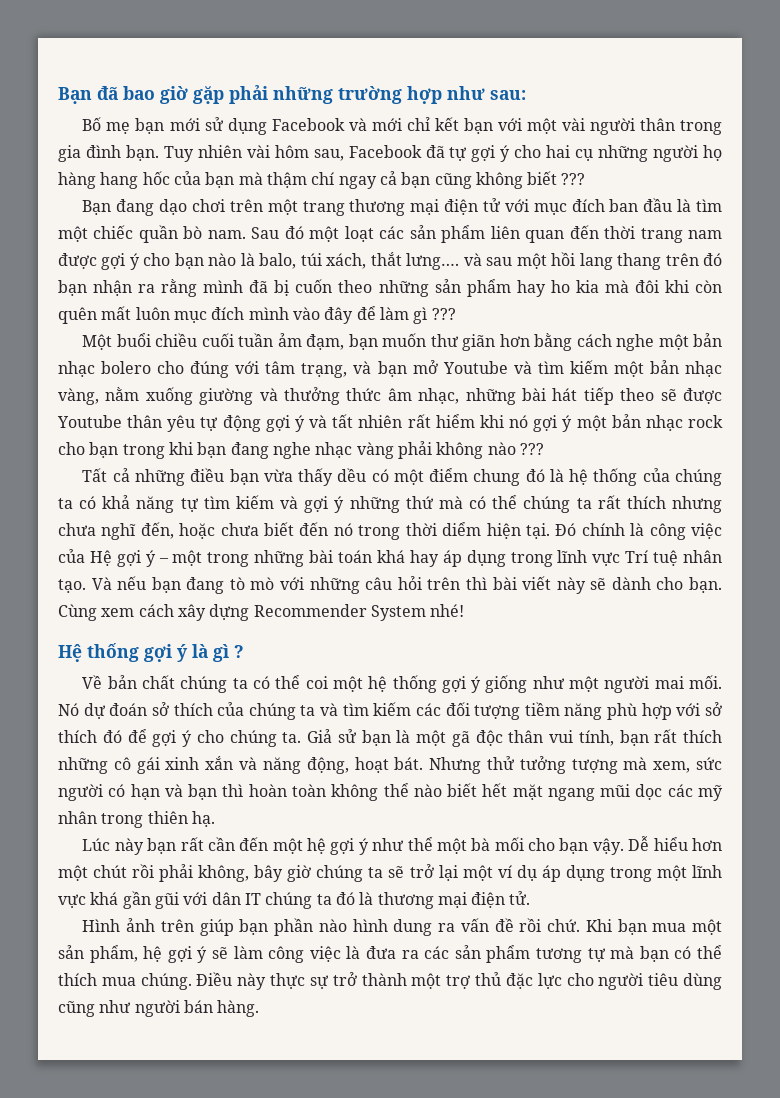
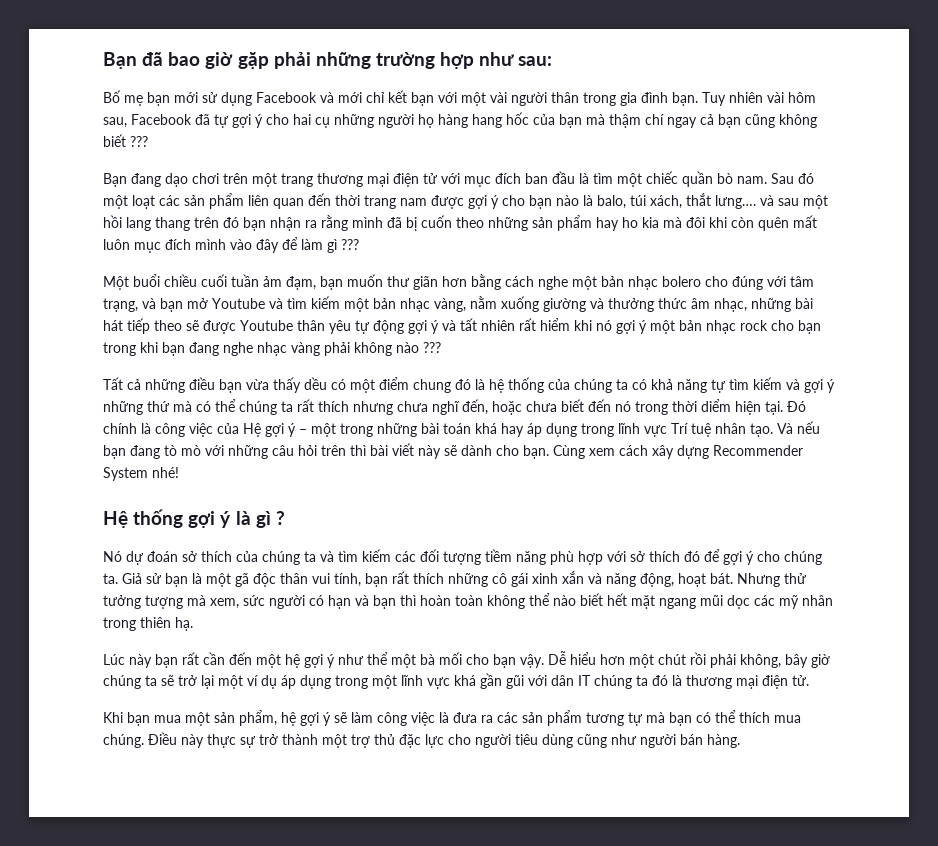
[82,675,723,693] Về bản chất chúng ta có thể coi một hệ thống gợi ý giống như một người mai mối. -> (285, 518) none
[82,918,581,936] Hình ảnh trên giúp bạn phần nào hình dung ra vấn đề rồi chứ. -> (809, 680) none

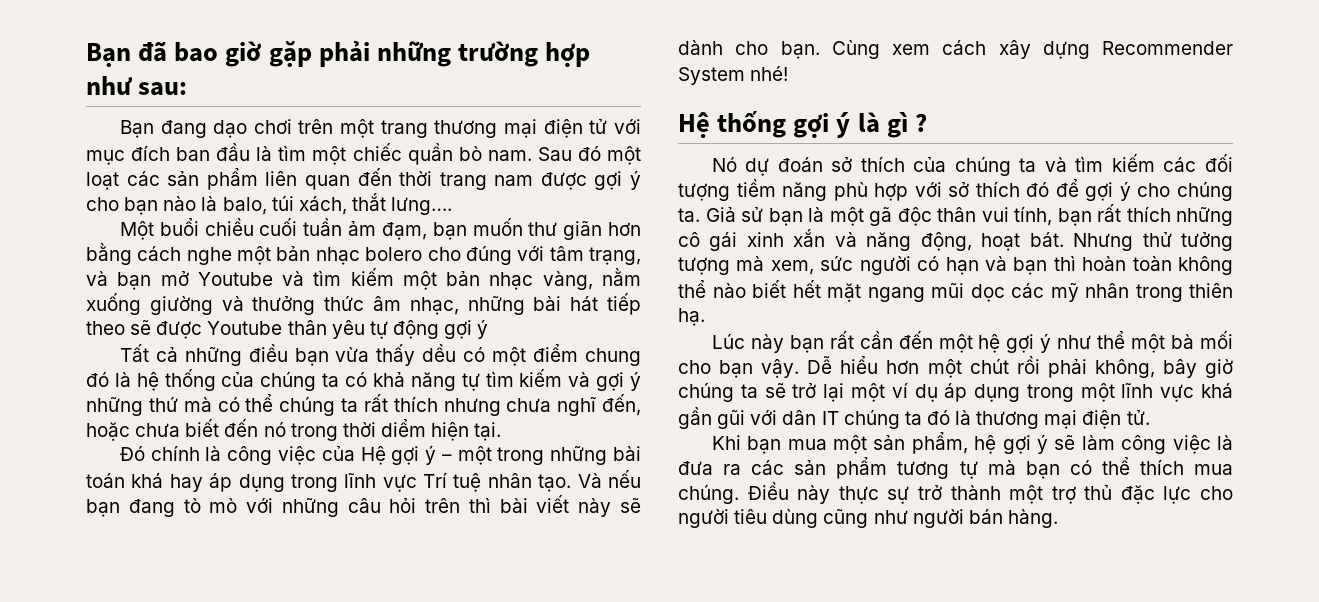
[103,90,816,106] [103,112,817,128] [103,134,148,147] // Bố mẹ bạn mới sử dụng Facebook và mới chỉ kết bạn với một vài người thân trong gia đình bạn. Tuy nhiên vài hôm sau, Facebook đã tự gợi ý cho hai cụ những người họ hàng hang hốc của bạn mà thậm chí ngay cả bạn cũng không biết ??? -> (188, 89) none
[760,195,828,209] [103,215,817,231] [103,237,359,253] và sau một hồi lang thang trên đó bạn nhận ra rằng mình đã bị cuốn theo những sản phẩm hay ho kia mà đôi khi còn quên mất luôn mục đích mình vào đây để làm gì ??? -> (453, 206) none
[442,318,821,334] [103,342,441,356] và tất nhiên rất hiểm khi nó gợi ý một bản nhạc rock cho bạn trong khi bạn đang nghe nhạc vàng phải không nào ??? -> (489, 329) none
(783, 408) none -> (502, 431) //

